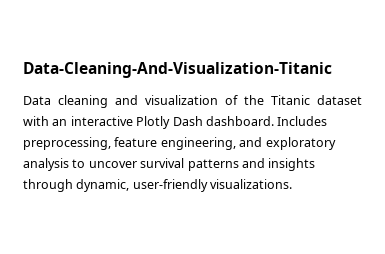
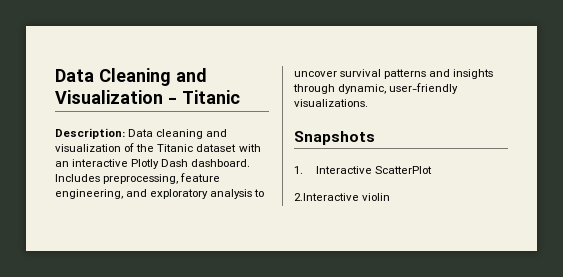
[23,62,332,78] Data-Cleaning-And-Visualization-Titanic // -> [55,68,207,86] [55,90,240,104] [55,128,125,139] Data Cleaning and Visualization - Titanic // Description:
(293, 184) none -> [294,131,375,145] [294,166,432,174] [294,193,391,201] // Snapshots // 1. Interactive ScatterPlot // 2.Interactive violin

